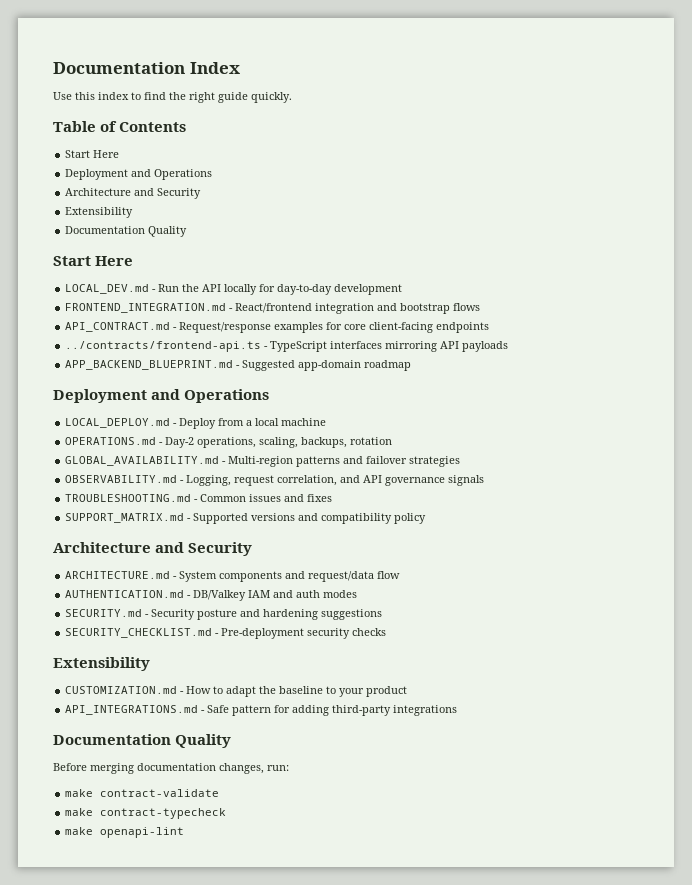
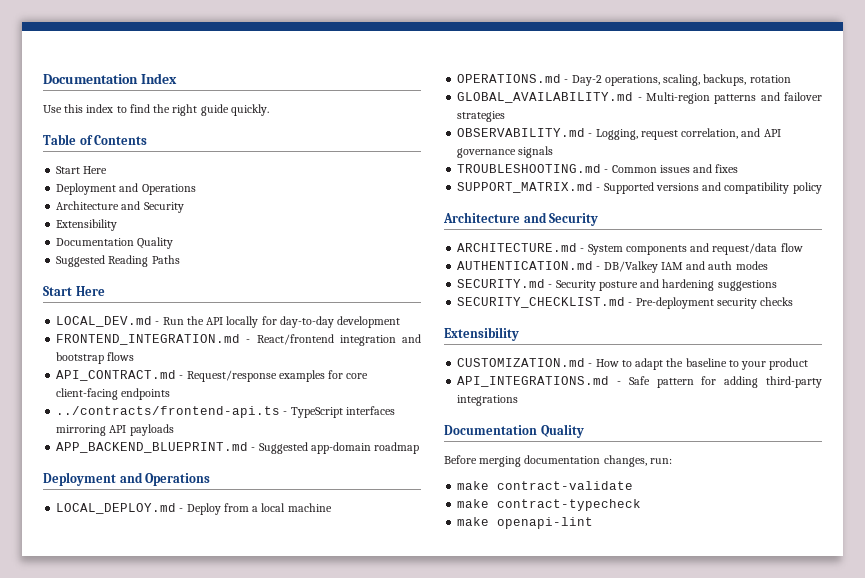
(188, 231) none -> [56,255,180,267] // Suggested Reading Paths

